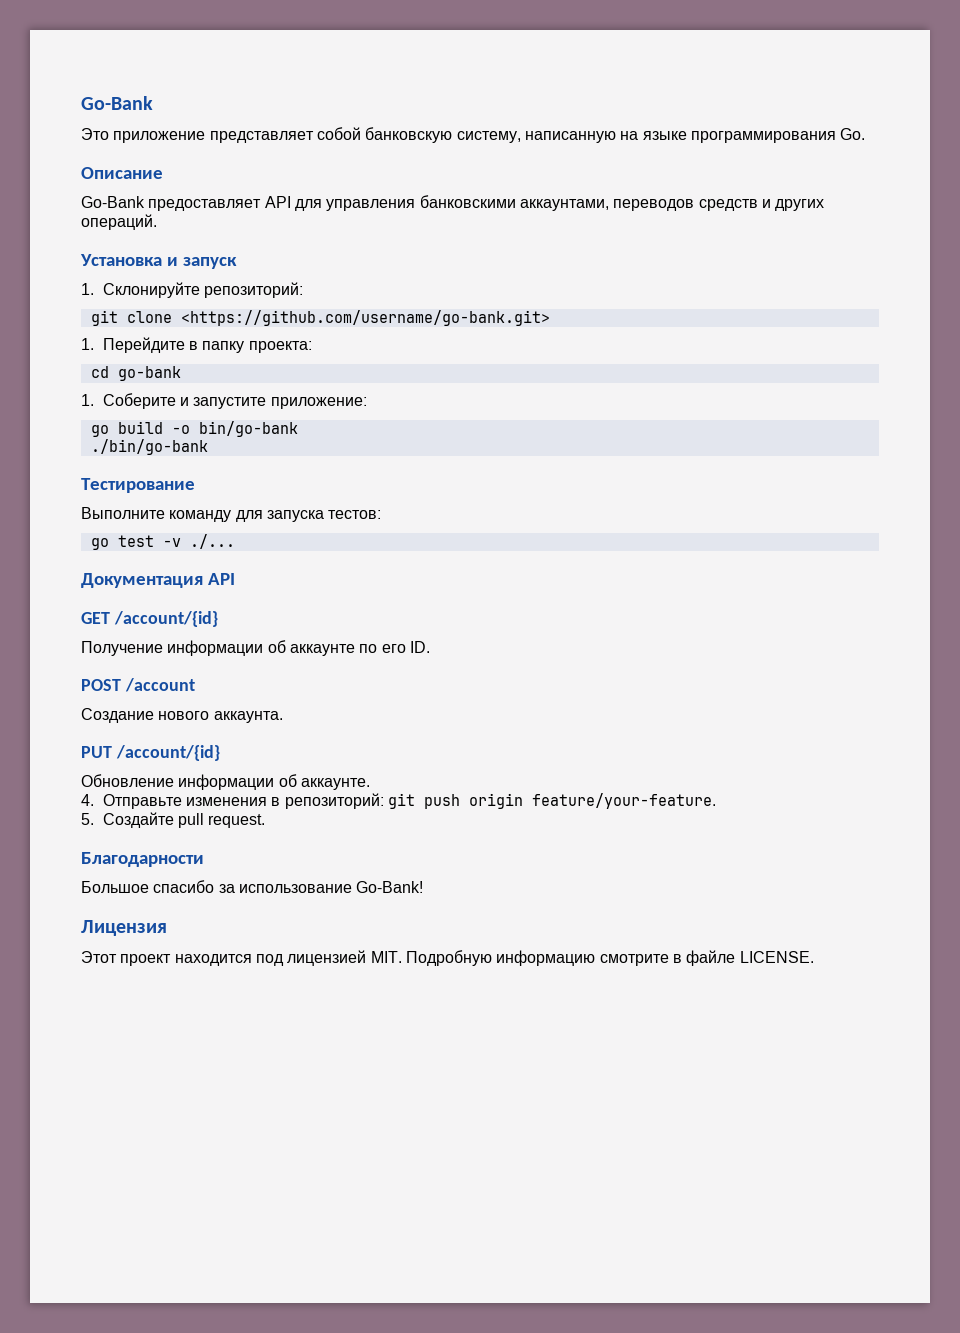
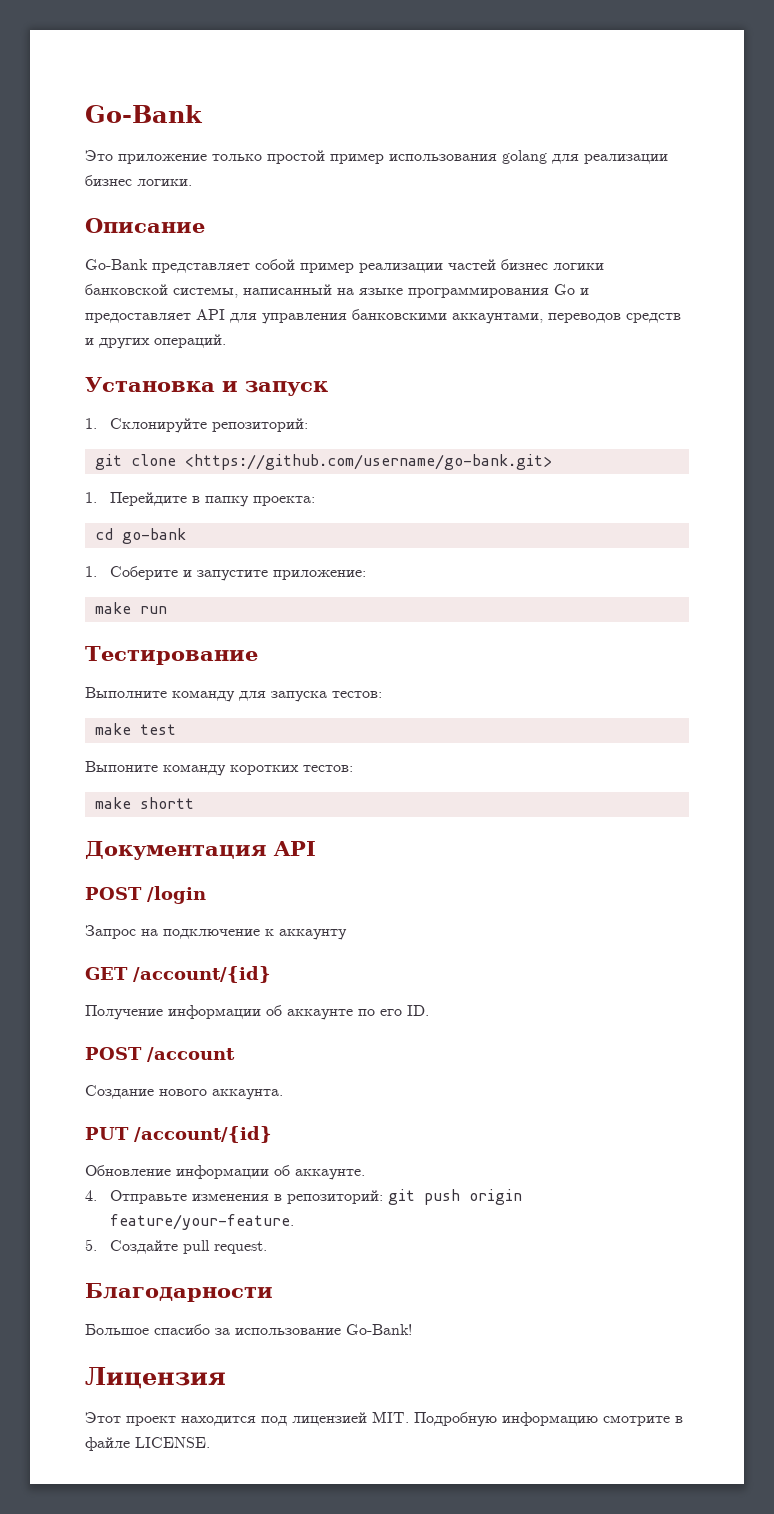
[209,127,866,143] [81,167,163,179] [81,196,145,208] представляет собой банковскую систему, написанную на языке программирования Go. // Описание // Go-Bank -> [212,150,668,164] [85,175,192,186] [85,218,205,233] [85,259,604,273] [85,284,589,298] только простой пример использования golang для реализации бизнес логики. // Описание // Go-Bank представляет собой пример реализации частей бизнес логики банковской системы, написанный на языке программирования Go и
[90,421,298,437] [90,439,208,455] go build -o bin/go-bank // ./bin/go-bank -> [94,602,167,614] make run
[90,538,109,550] go -> [94,723,131,735] make
[162,534,235,549] [81,573,235,588] -v ./... // Документация API -> [85,761,353,776] [94,797,194,809] [85,841,316,860] [85,886,206,904] [85,925,347,940] // Выпоните команду коротких тестов: // make shortt // Документация API // POST /login // Запрос на подключение к аккаунту

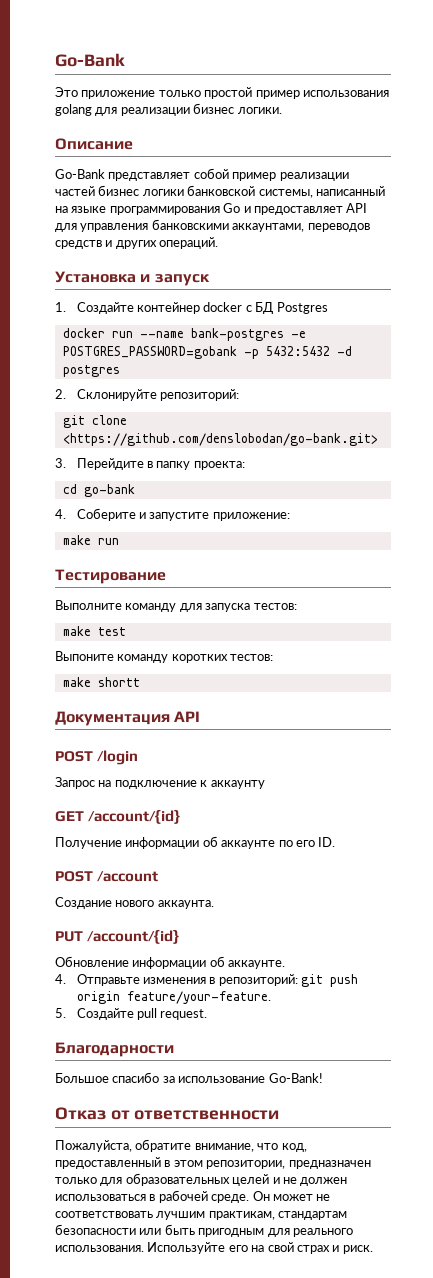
(97, 423) none -> [76,302,328,314] [62,328,306,341] [62,346,352,359] [62,365,120,377] [55,389,66,399] Создайте контейнер docker c БД Postgres // docker run --name bank-postgres -e POSTGRES_PASSWORD=gobank -p 5432:5432 -d postgres // 2.
[184,454,552,470] [85,492,97,503] <https://github.com/username/go-bank.git> // 1. -> [62,433,378,446] [55,458,66,468] <https://github.com/denslobodan/go-bank.git> // 3.
[85,566,97,577] 1. -> [55,509,66,519] 4.
[85,1367,226,1389] [85,1411,683,1427] [85,1437,210,1451] Лицензия // Этот проект находится под лицензией MIT. Подробную информацию смотрите в файле LICENSE. -> [55,1107,280,1120] [55,1139,307,1152] [55,1157,371,1169] [55,1173,348,1186] [55,1190,331,1203] [55,1211,348,1220] [55,1224,353,1237] [55,1242,373,1254] Отказ от ответственности // Пожалуйста, обратите внимание, что код, предоставленный в этом репозитории, предназначен только для образовательных целей и не должен использоваться в рабочей среде. Он может не соответствовать лучшим практикам, стандартам безопасности или быть пригодным для реального использования. Используйте его на свой страх и риск.

